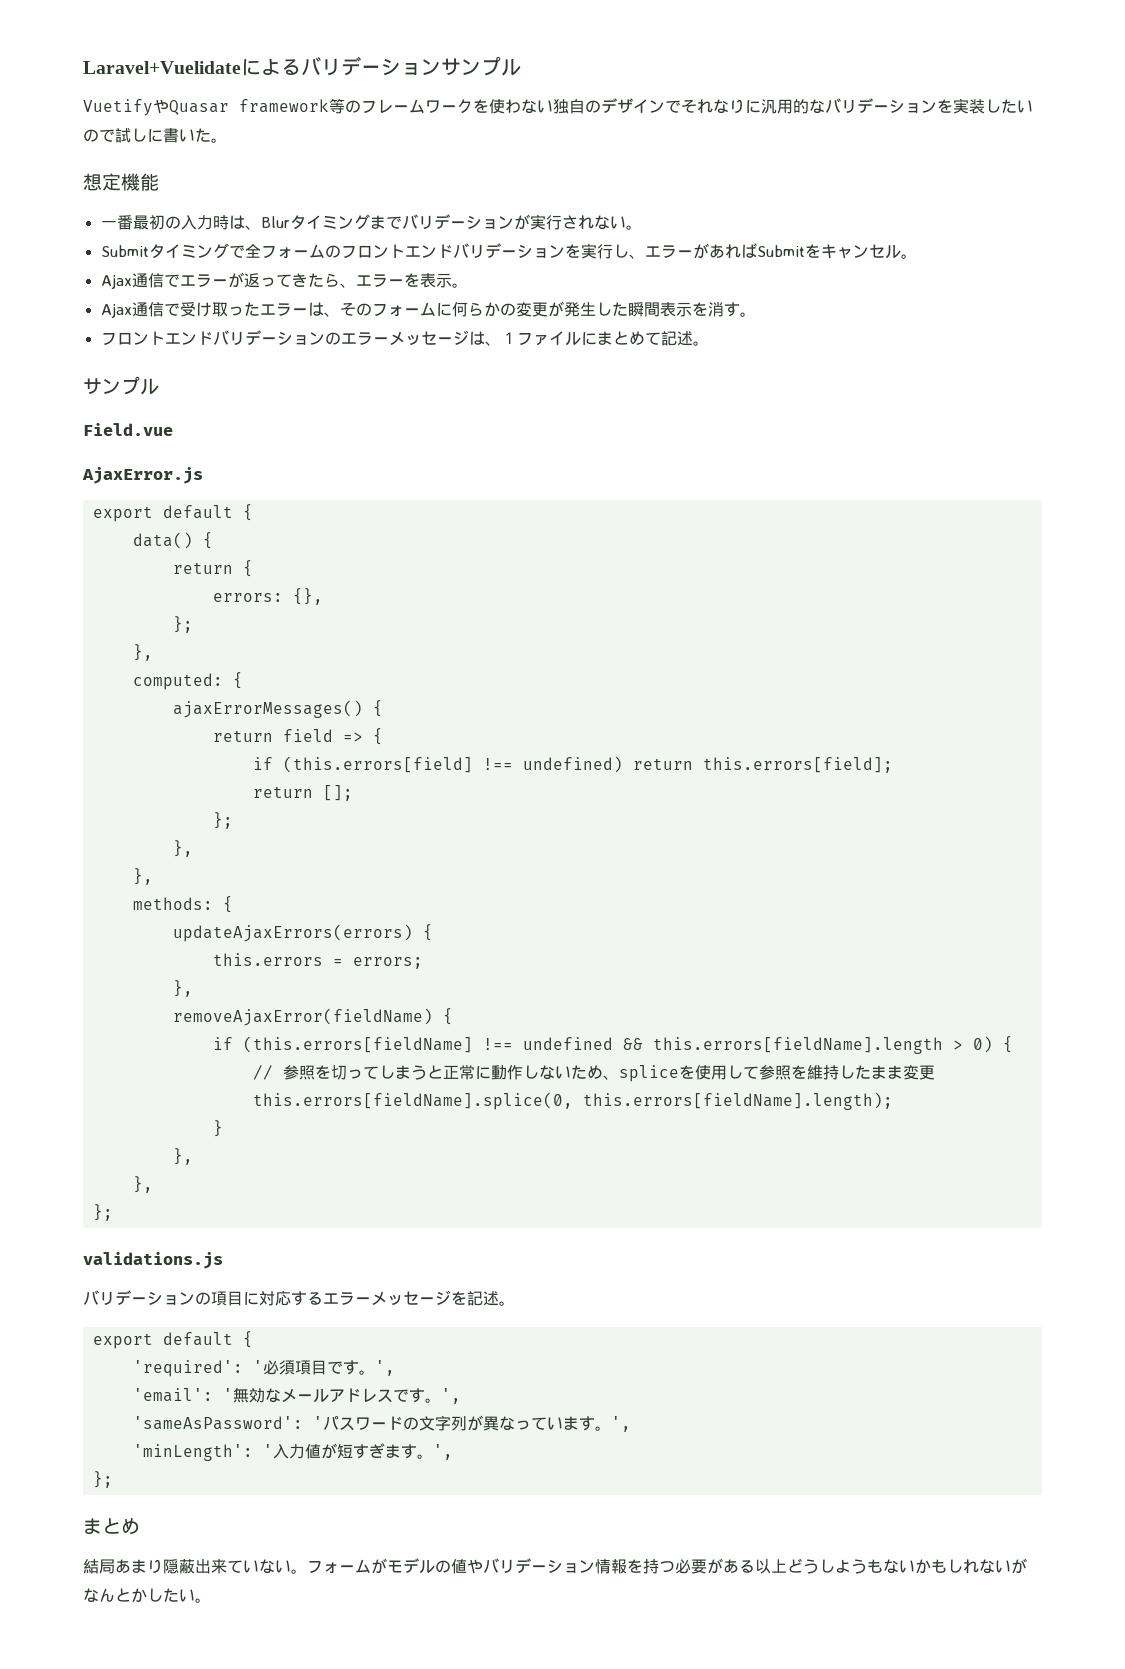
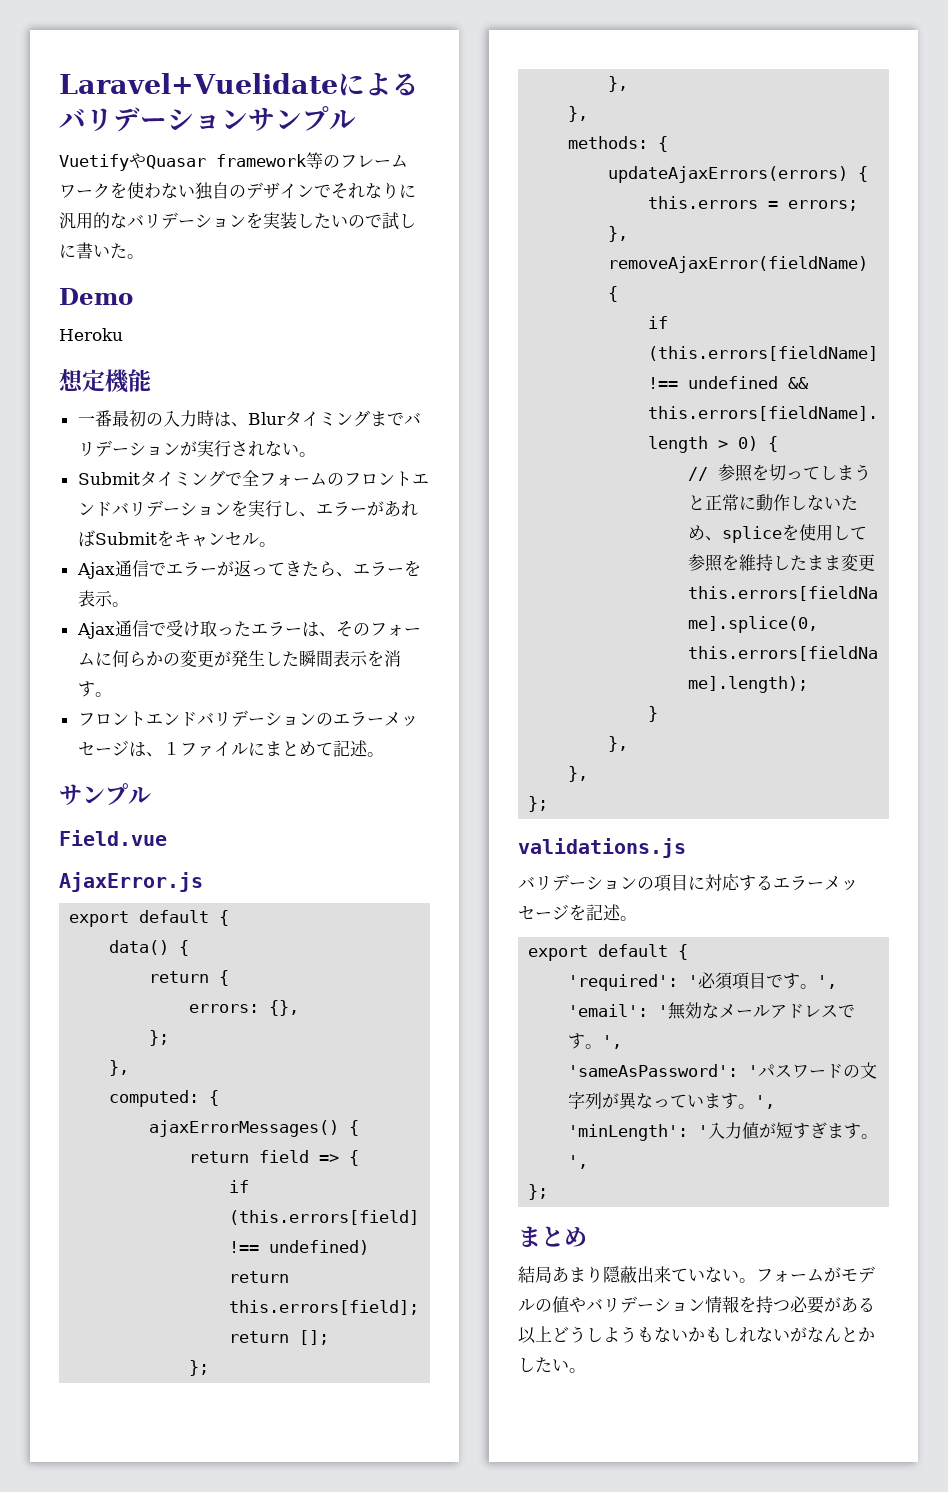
(227, 140) none -> [59,288,133,305] [59,328,123,341] // Demo // Heroku

